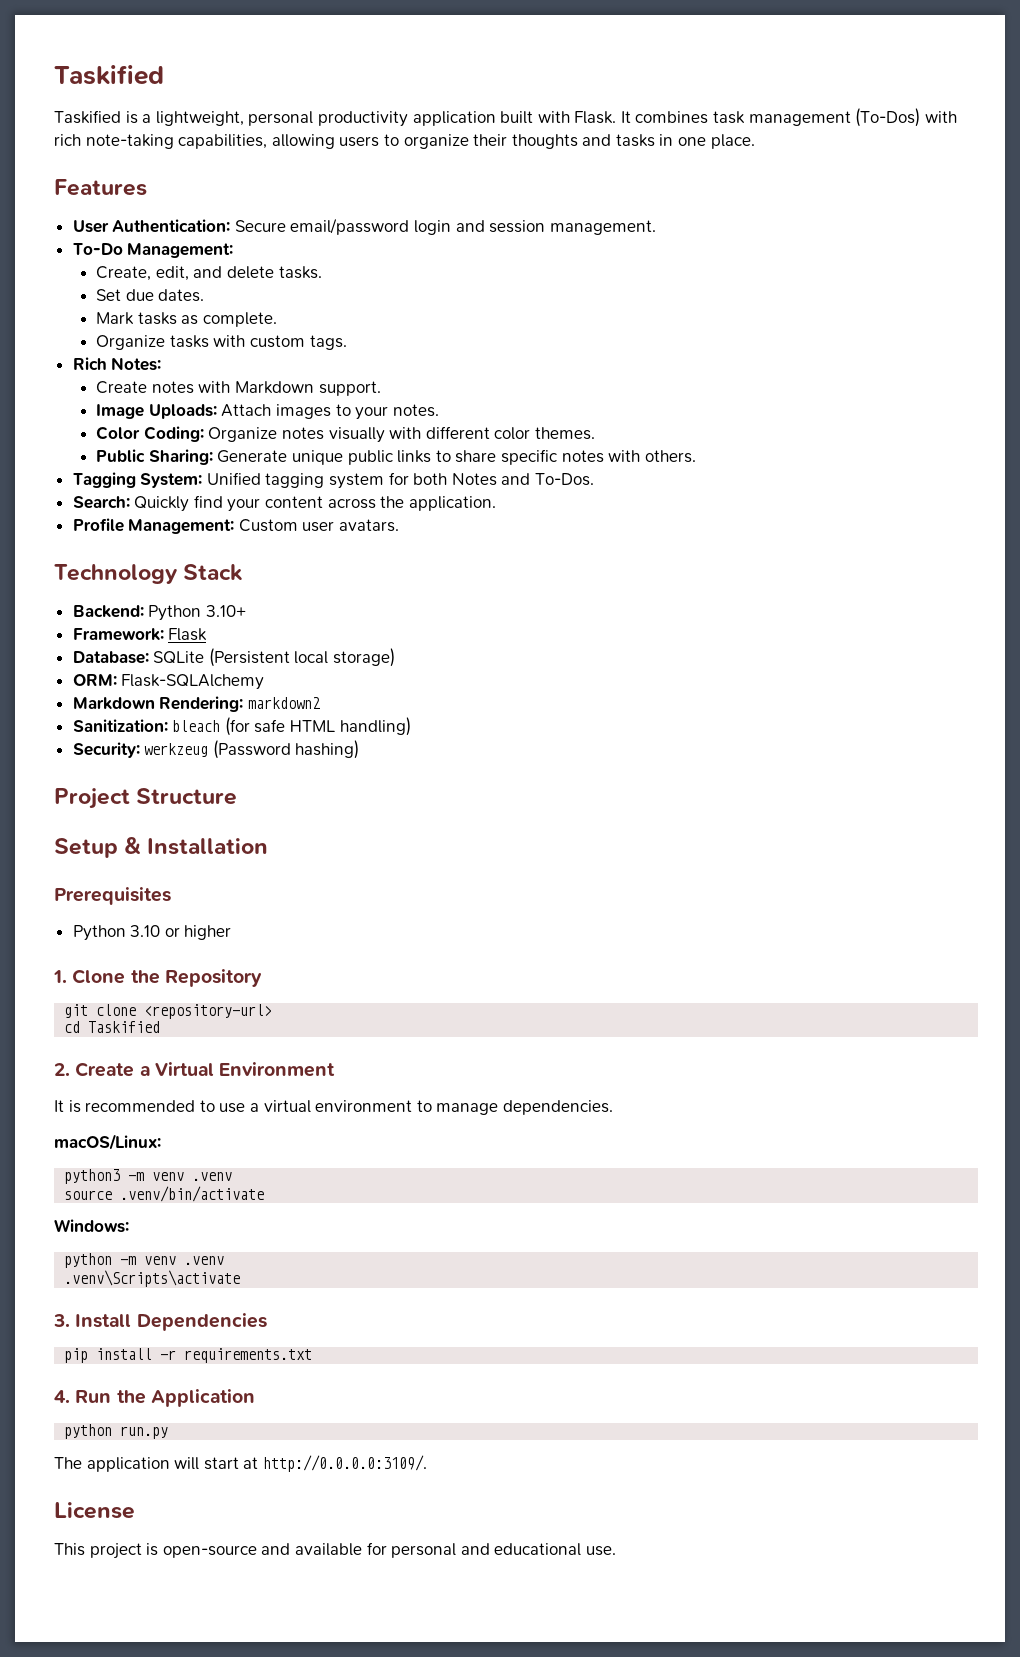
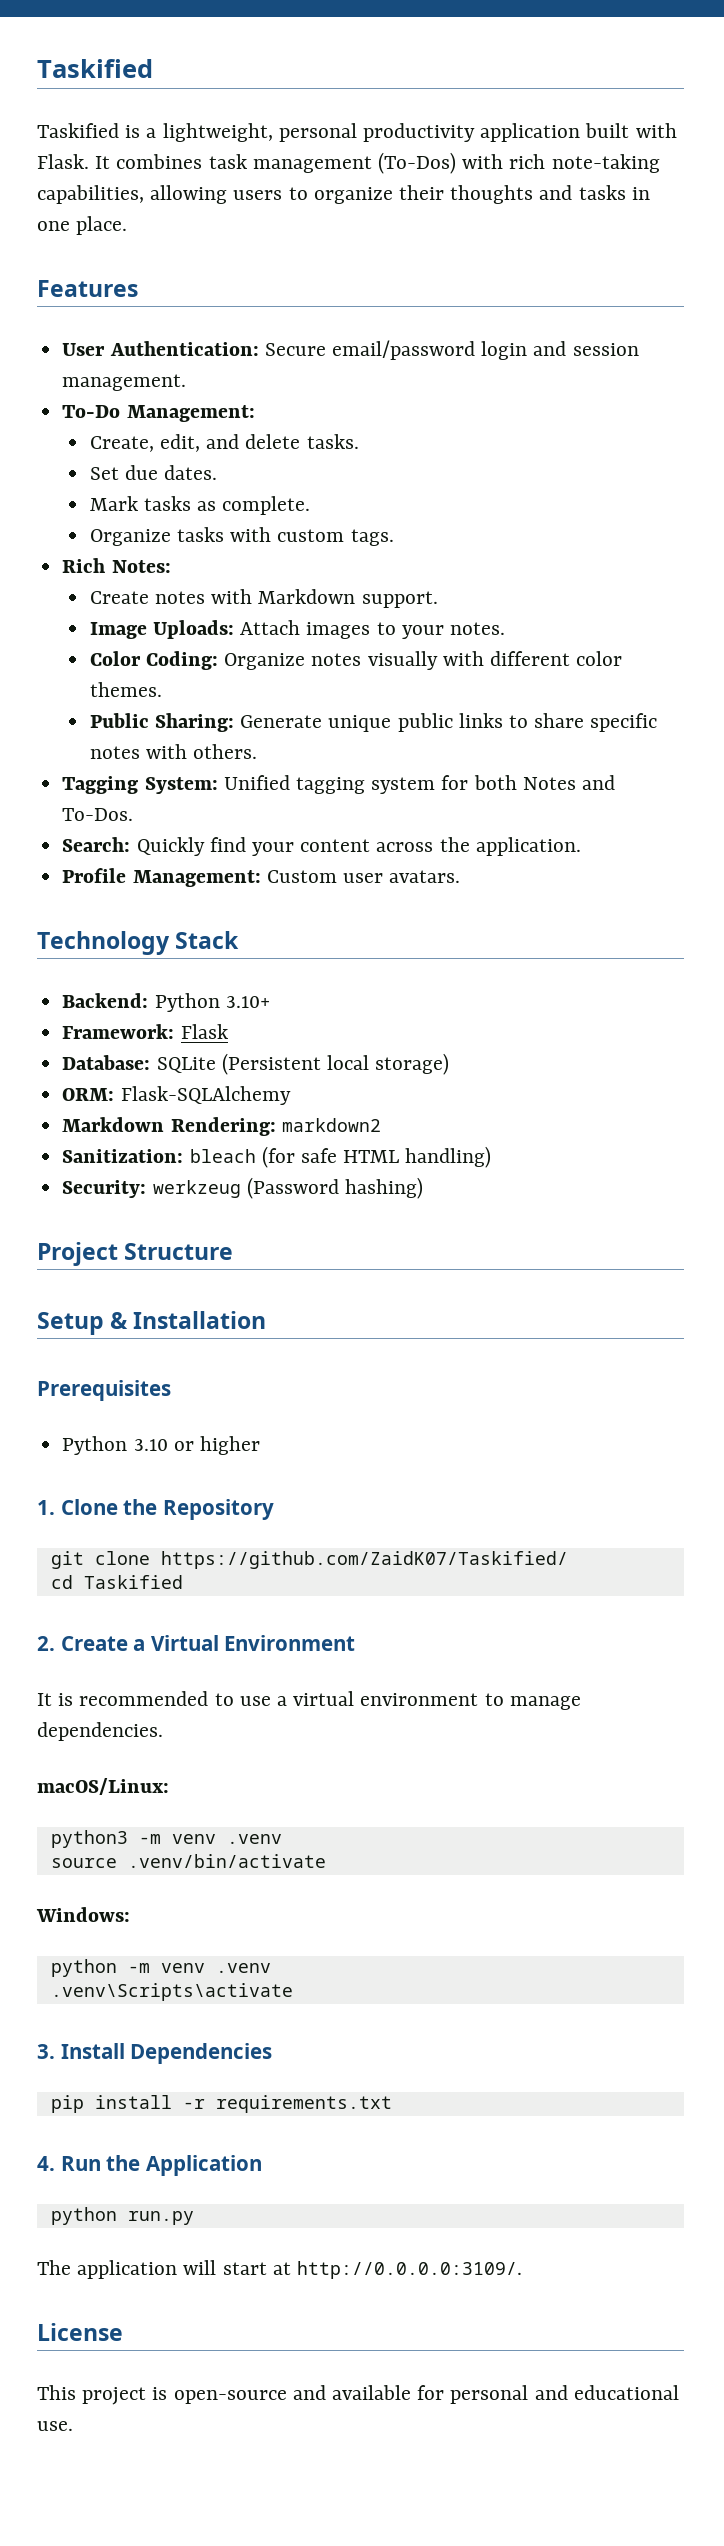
[144,1004,273,1019] <repository-url> -> [160,1551,568,1569] https://github.com/ZaidK07/Taskified/

